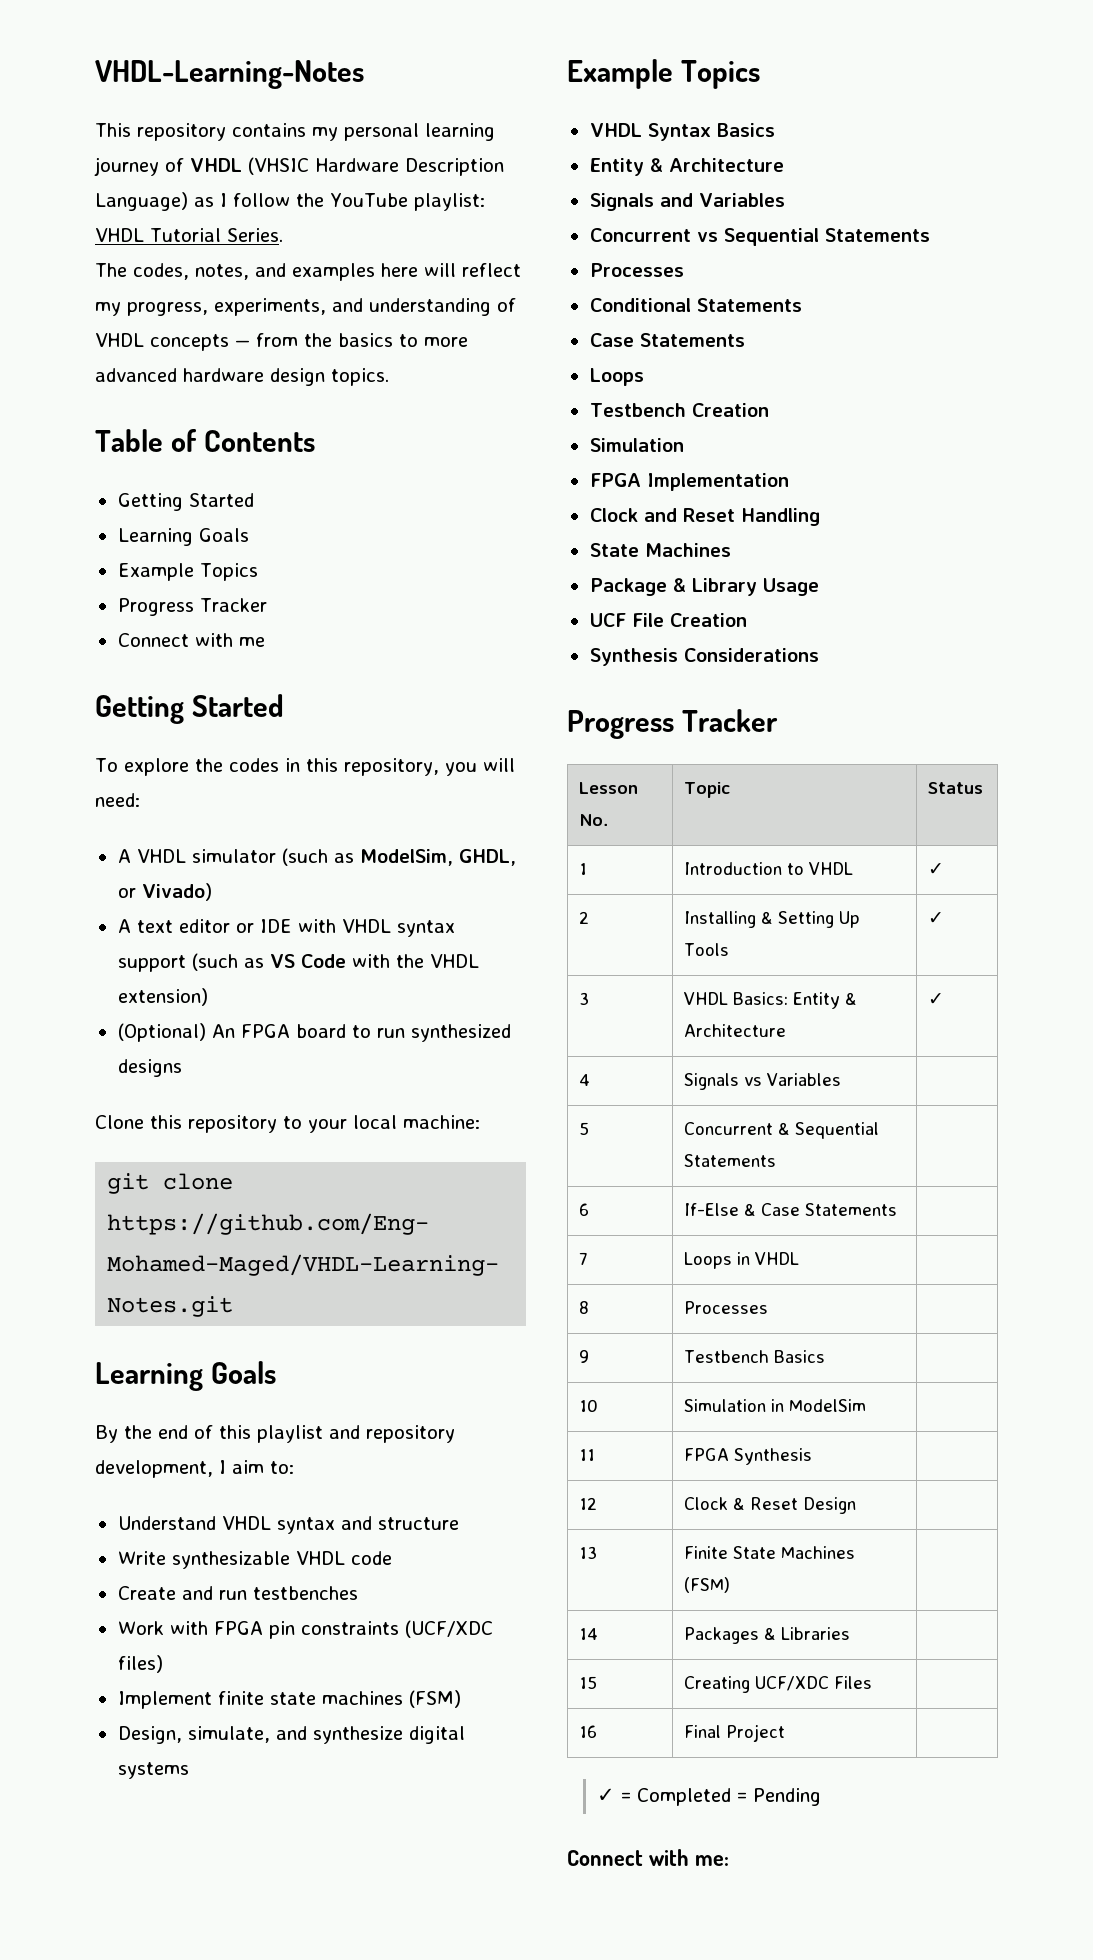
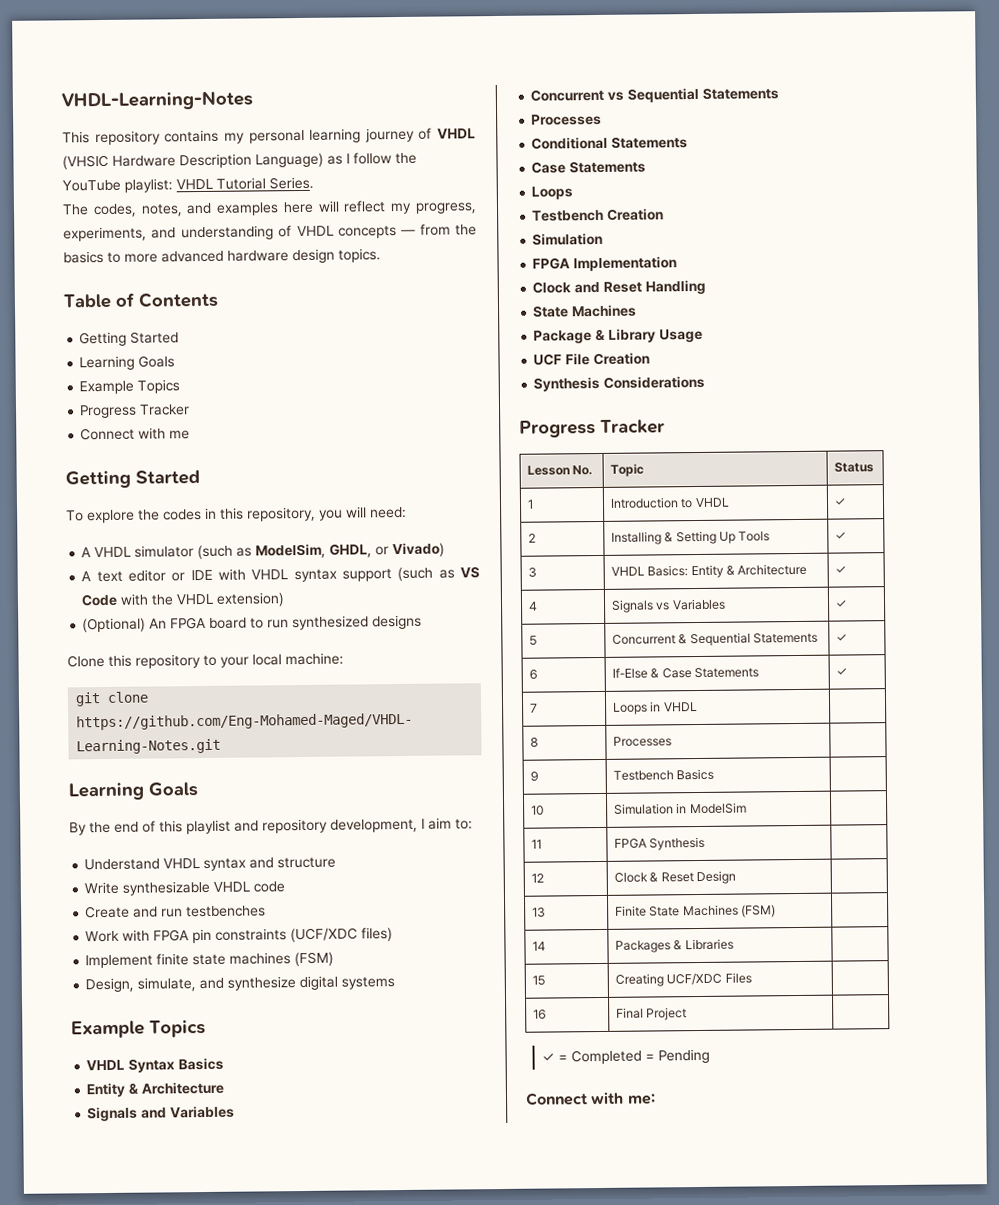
(842, 1079) none -> [834,599,848,608] ✓
(777, 1160) none -> [835,633,848,642] ✓
(898, 1209) none -> [835,667,848,676] ✓

